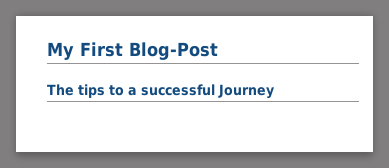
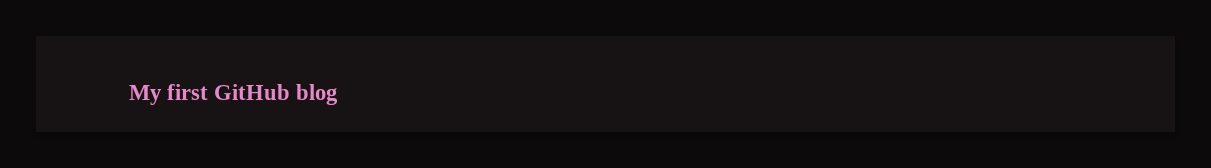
[80,42,218,60] [47,84,274,99] First Blog-Post // The tips to a successful Journey -> [167,84,339,105] first GitHub blog

